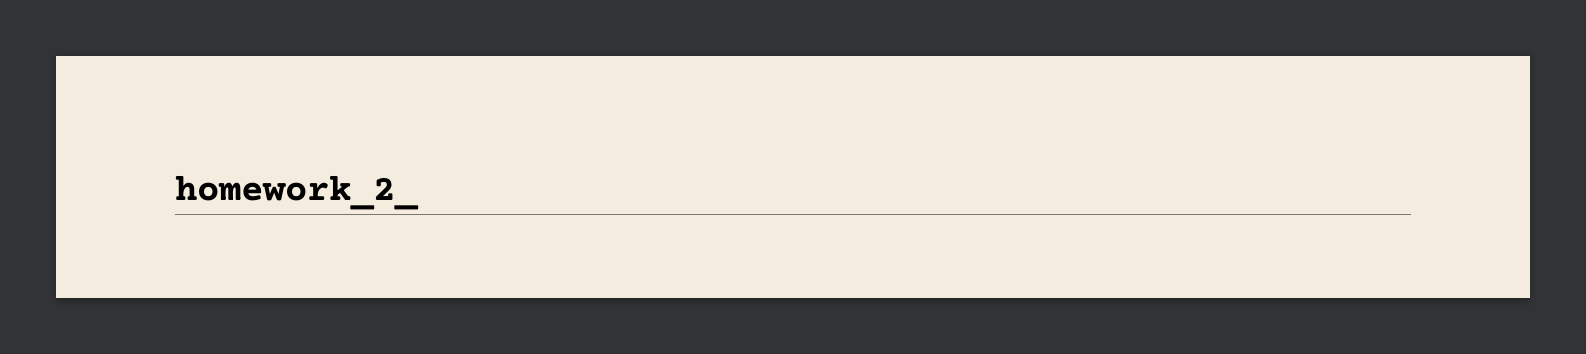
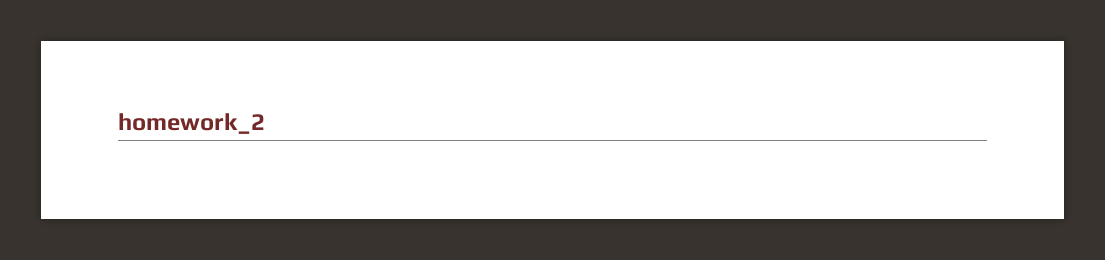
[175,175,419,210] homework_2_ -> [118,113,265,134] homework_2

